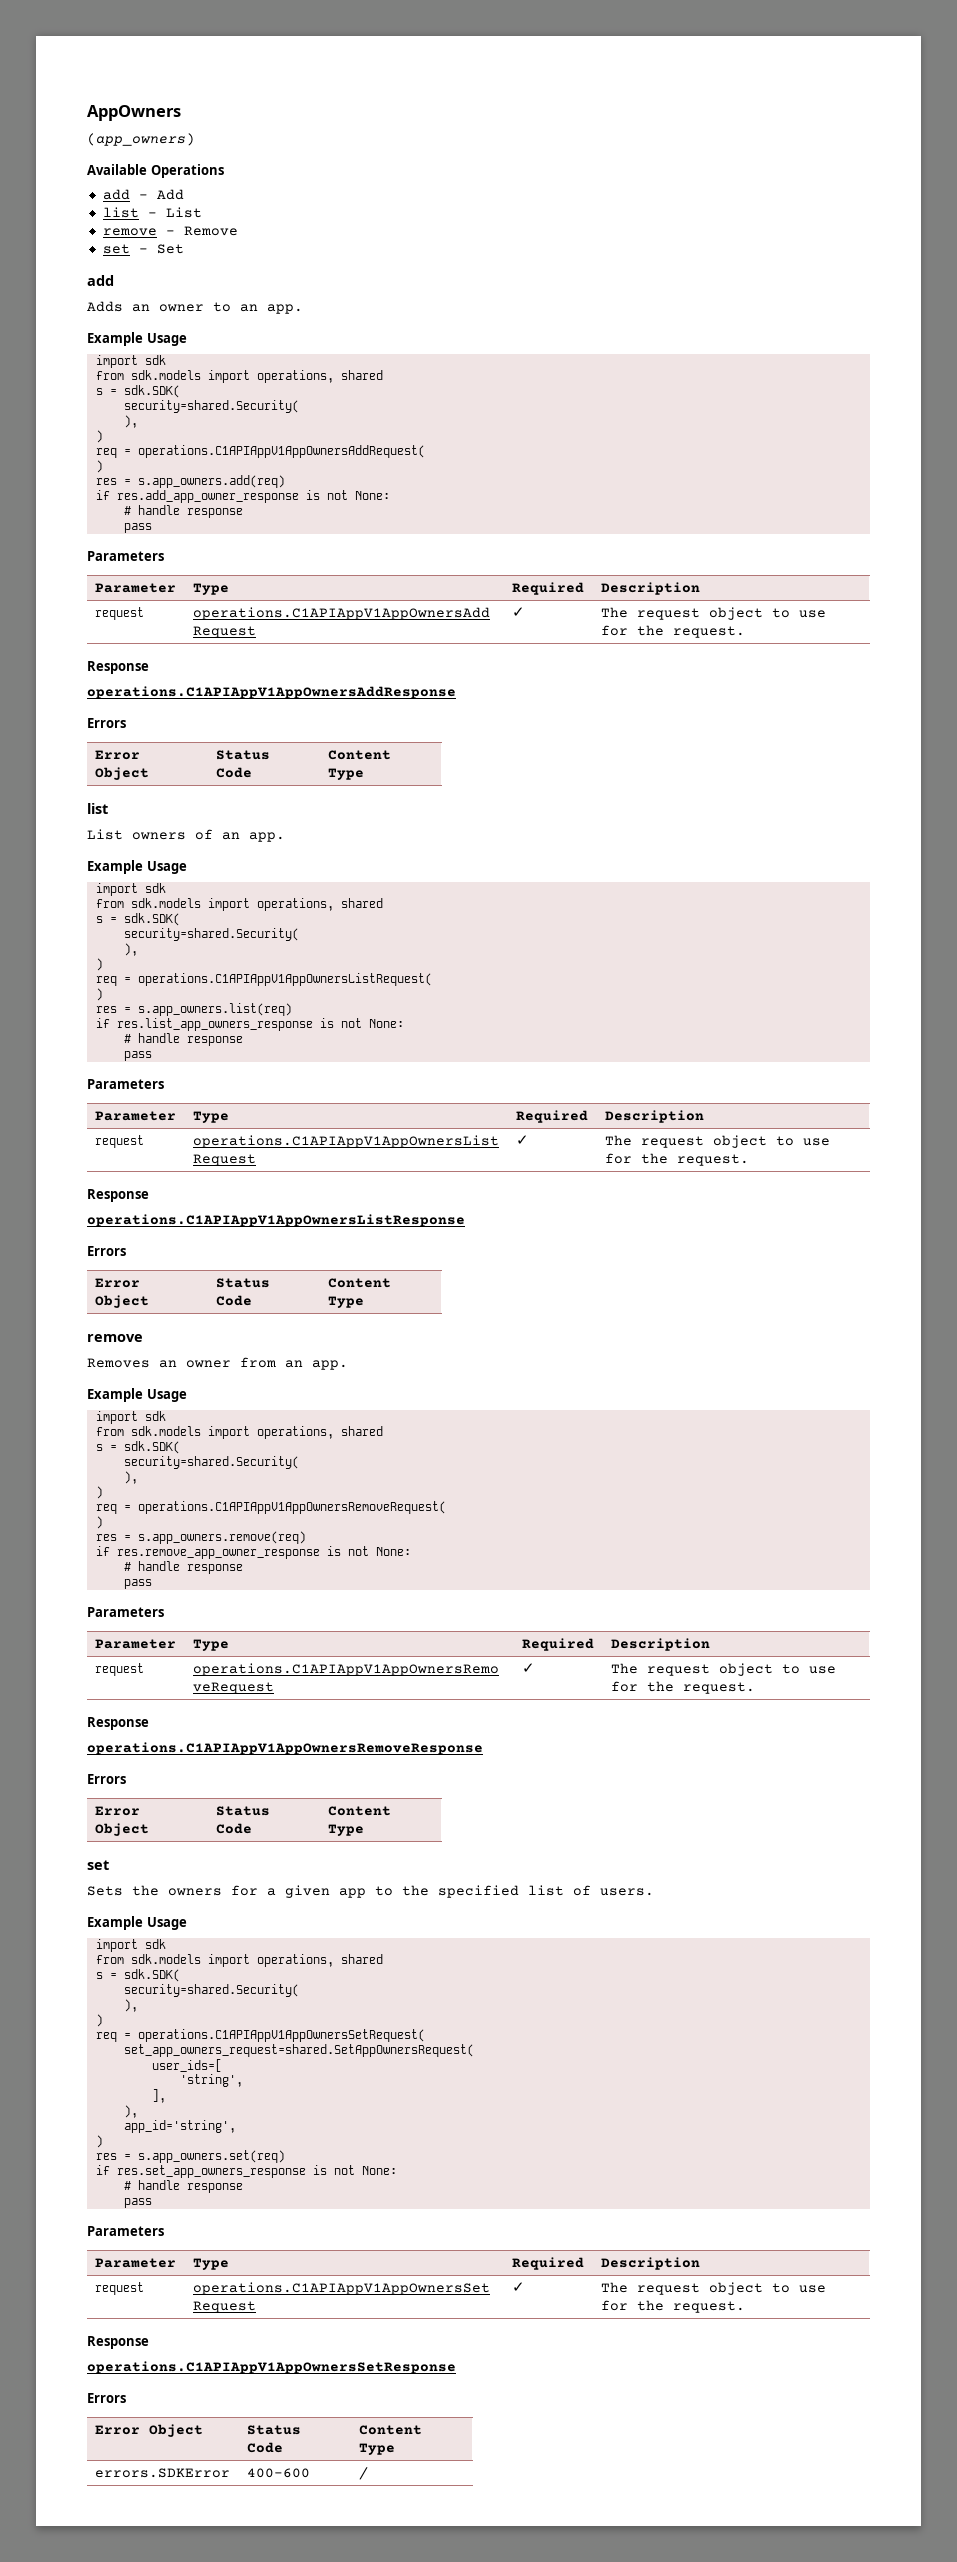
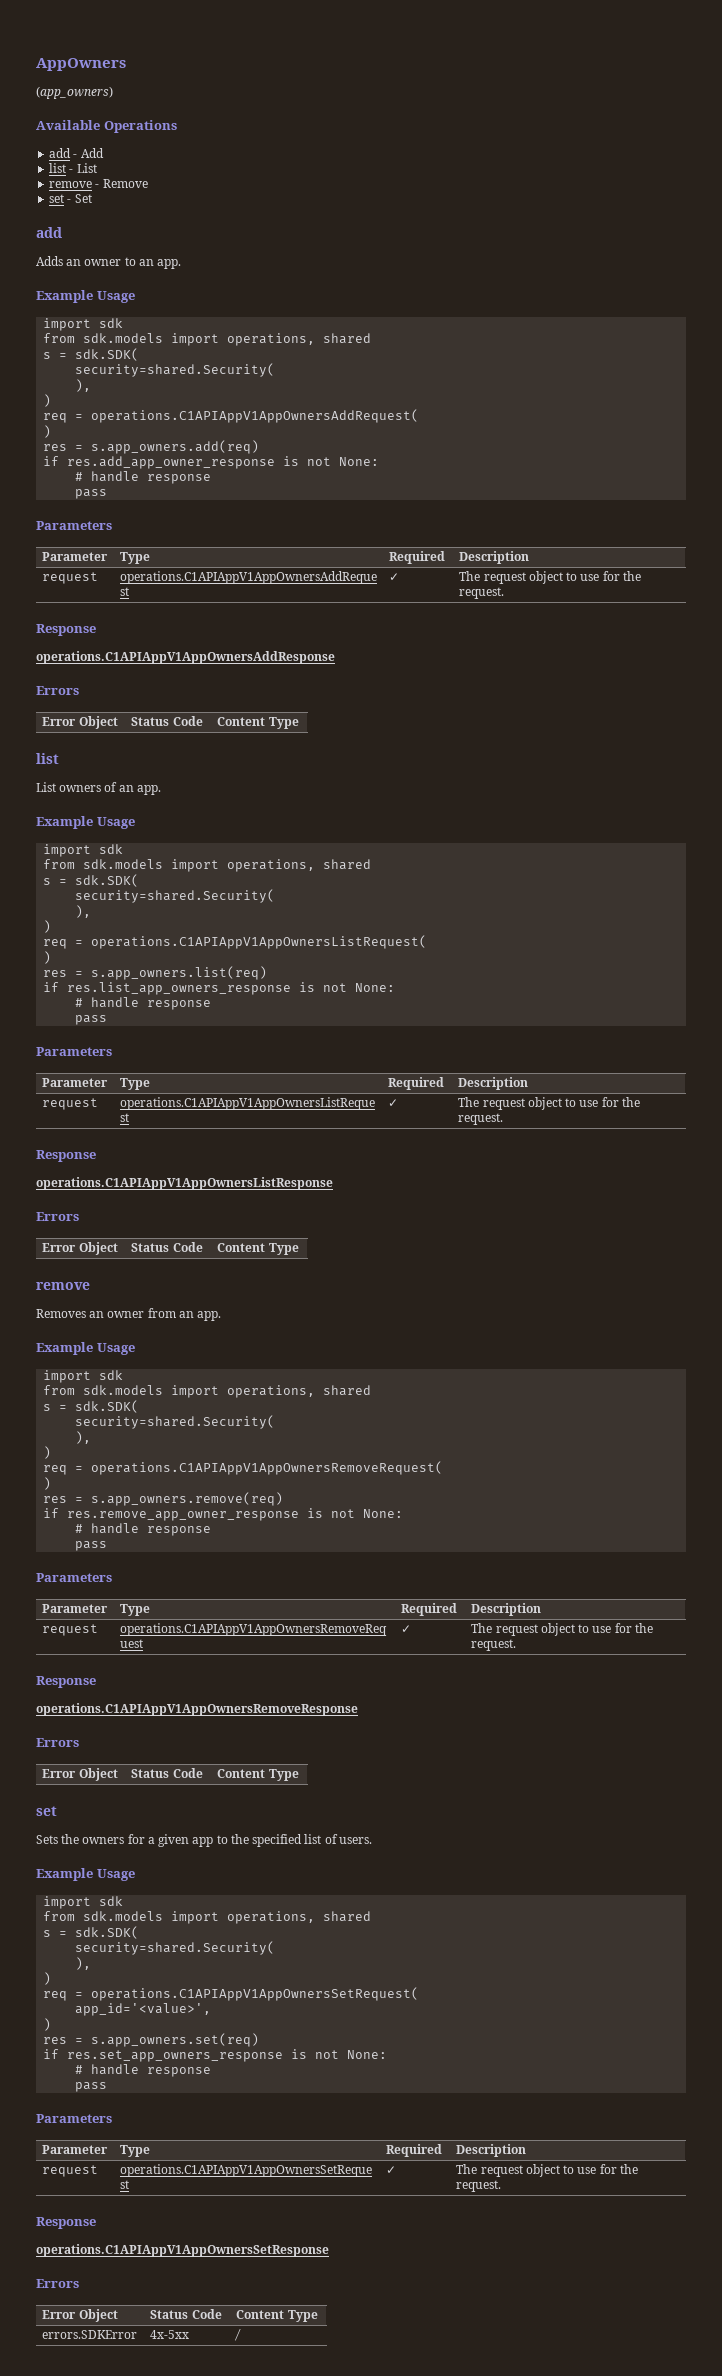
[123,2044,474,2057] [151,2059,222,2072] [179,2074,243,2087] [151,2089,166,2103] [123,2105,138,2118] [123,2120,236,2133] set_app_owners_request=shared.SetAppOwnersRequest( // user_ids=[ // 'string', // ], // ), // app_id='string', -> [75,2003,212,2016] app_id='<value>',
[247,2468,311,2478] 400-600 -> [150,2330,190,2339] 4x-5xx

